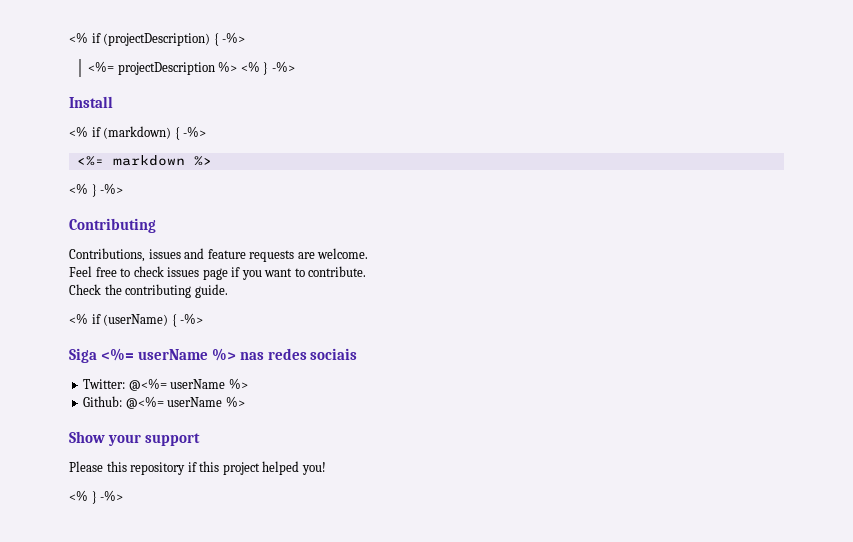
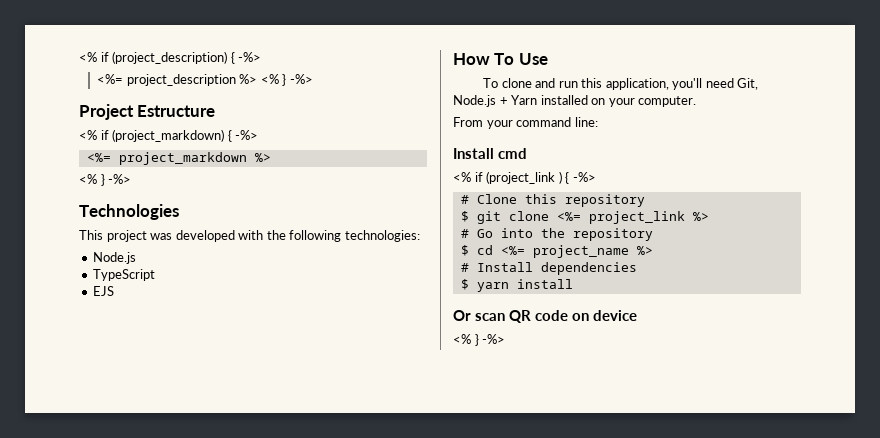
[69,32,246,46] [88,61,215,75] <% if (projectDescription) { -%> // <%= projectDescription -> [79,51,262,64] [97,74,236,86] <% if (project_description) { -%> // <%= project_description
[69,96,113,108] [69,126,207,140] [76,155,185,166] Install // <% if (markdown) { -%> // <%= markdown -> [79,104,216,120] [79,129,259,142] [86,152,247,165] Project Estructure // <% if (project_markdown) { -%> // <%= project_markdown
[69,218,156,233] [69,248,369,262] [69,266,367,280] [69,284,228,298] [69,313,204,327] [69,348,358,363] [83,378,248,391] [83,396,245,409] [69,431,200,446] [69,461,326,475] Contributing // Contributions, issues and feature requests are welcome. // Feel free to check issues page if you want to contribute. // Check the contributing guide. // <% if (userName) { -%> // Siga <%= userName %> nas redes sociais // Twitter: @<%= userName %> // Github: @<%= userName %> // Show your support // Please this repository if this project helped you! -> [79,204,179,220] [79,230,420,242] [93,252,137,264] [93,269,156,281] [93,286,115,296] [453,53,548,65] [483,78,759,90] [453,95,697,107] [453,117,598,129] [453,148,527,159] [453,171,596,184] [460,194,645,207] [460,211,709,224] [460,228,653,241] [460,245,653,258] [460,262,637,275] [460,279,573,292] [453,310,637,323] Technologies // This project was developed with the following technologies: // Node.js // TypeScript // EJS // How To Use // To clone and run this application, you'll need Git, Node.js + Yarn installed on your computer. // From your command line: // Install cmd // <% if (project_link ) { -%> // # Clone this repository // $ git clone <%= project_link %> // # Go into the repository // $ cd <%= project_name %> // # Install dependencies // $ yarn install // Or scan QR code on device

